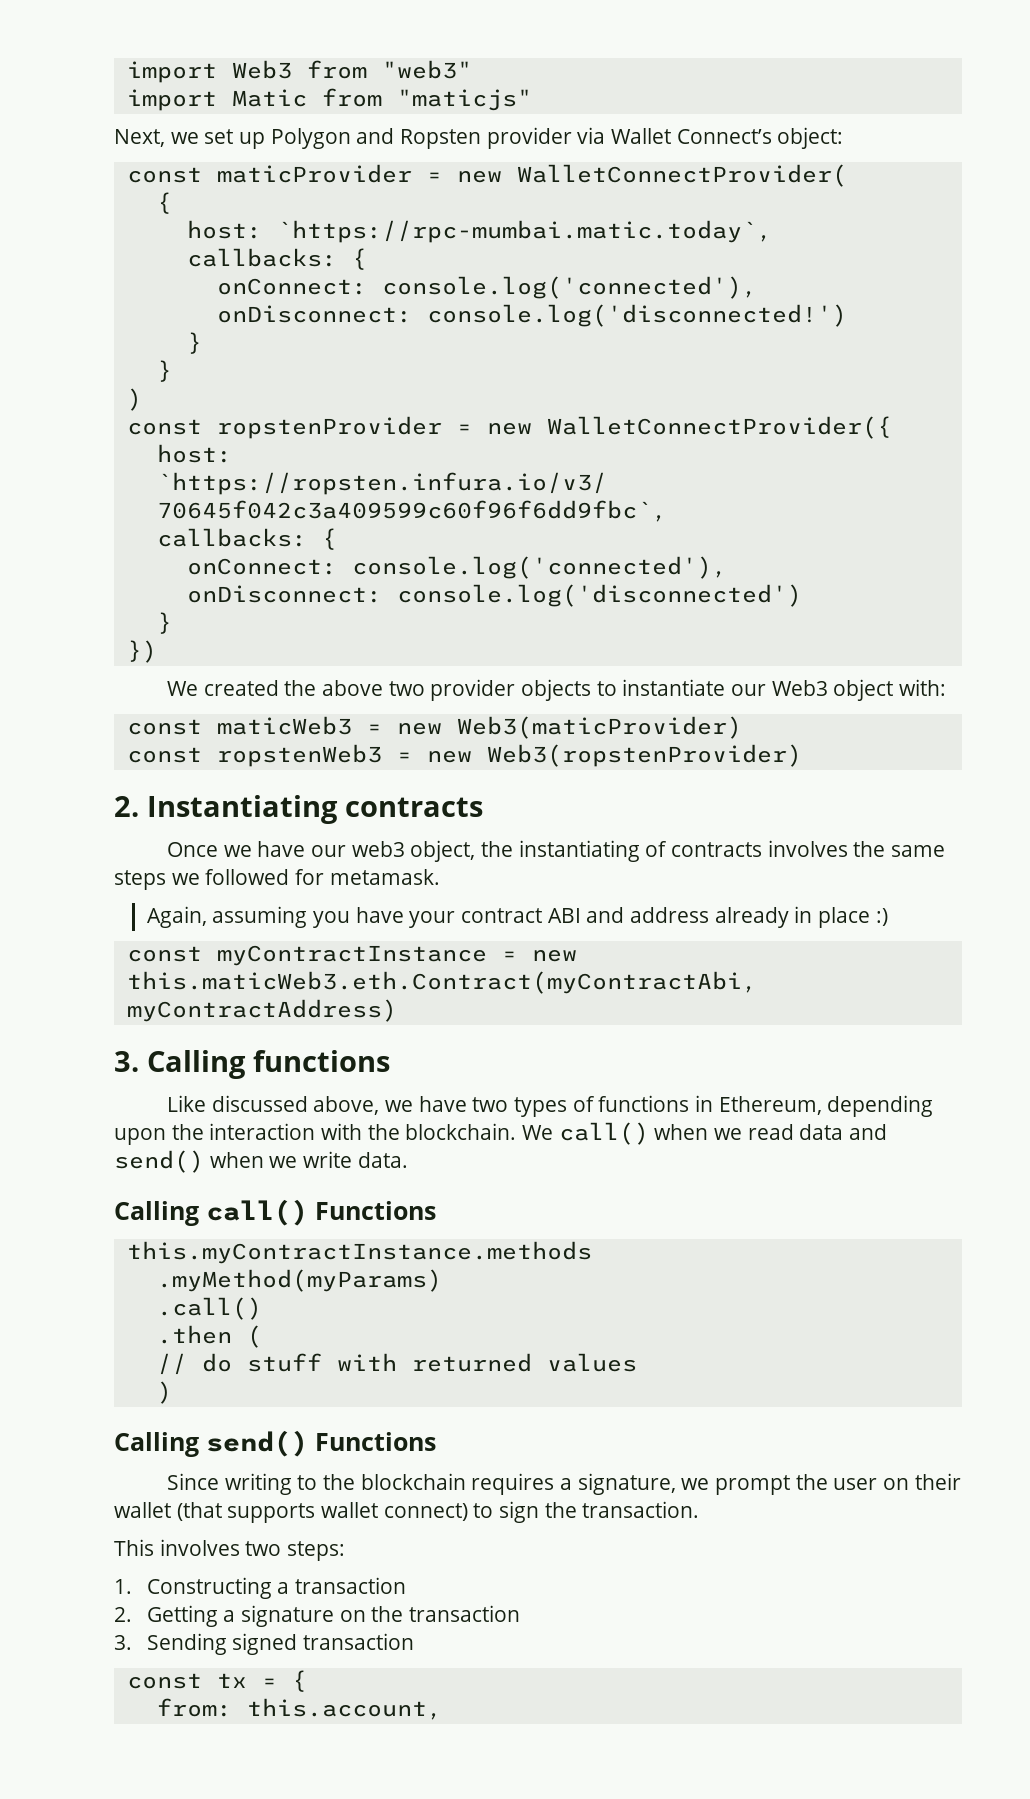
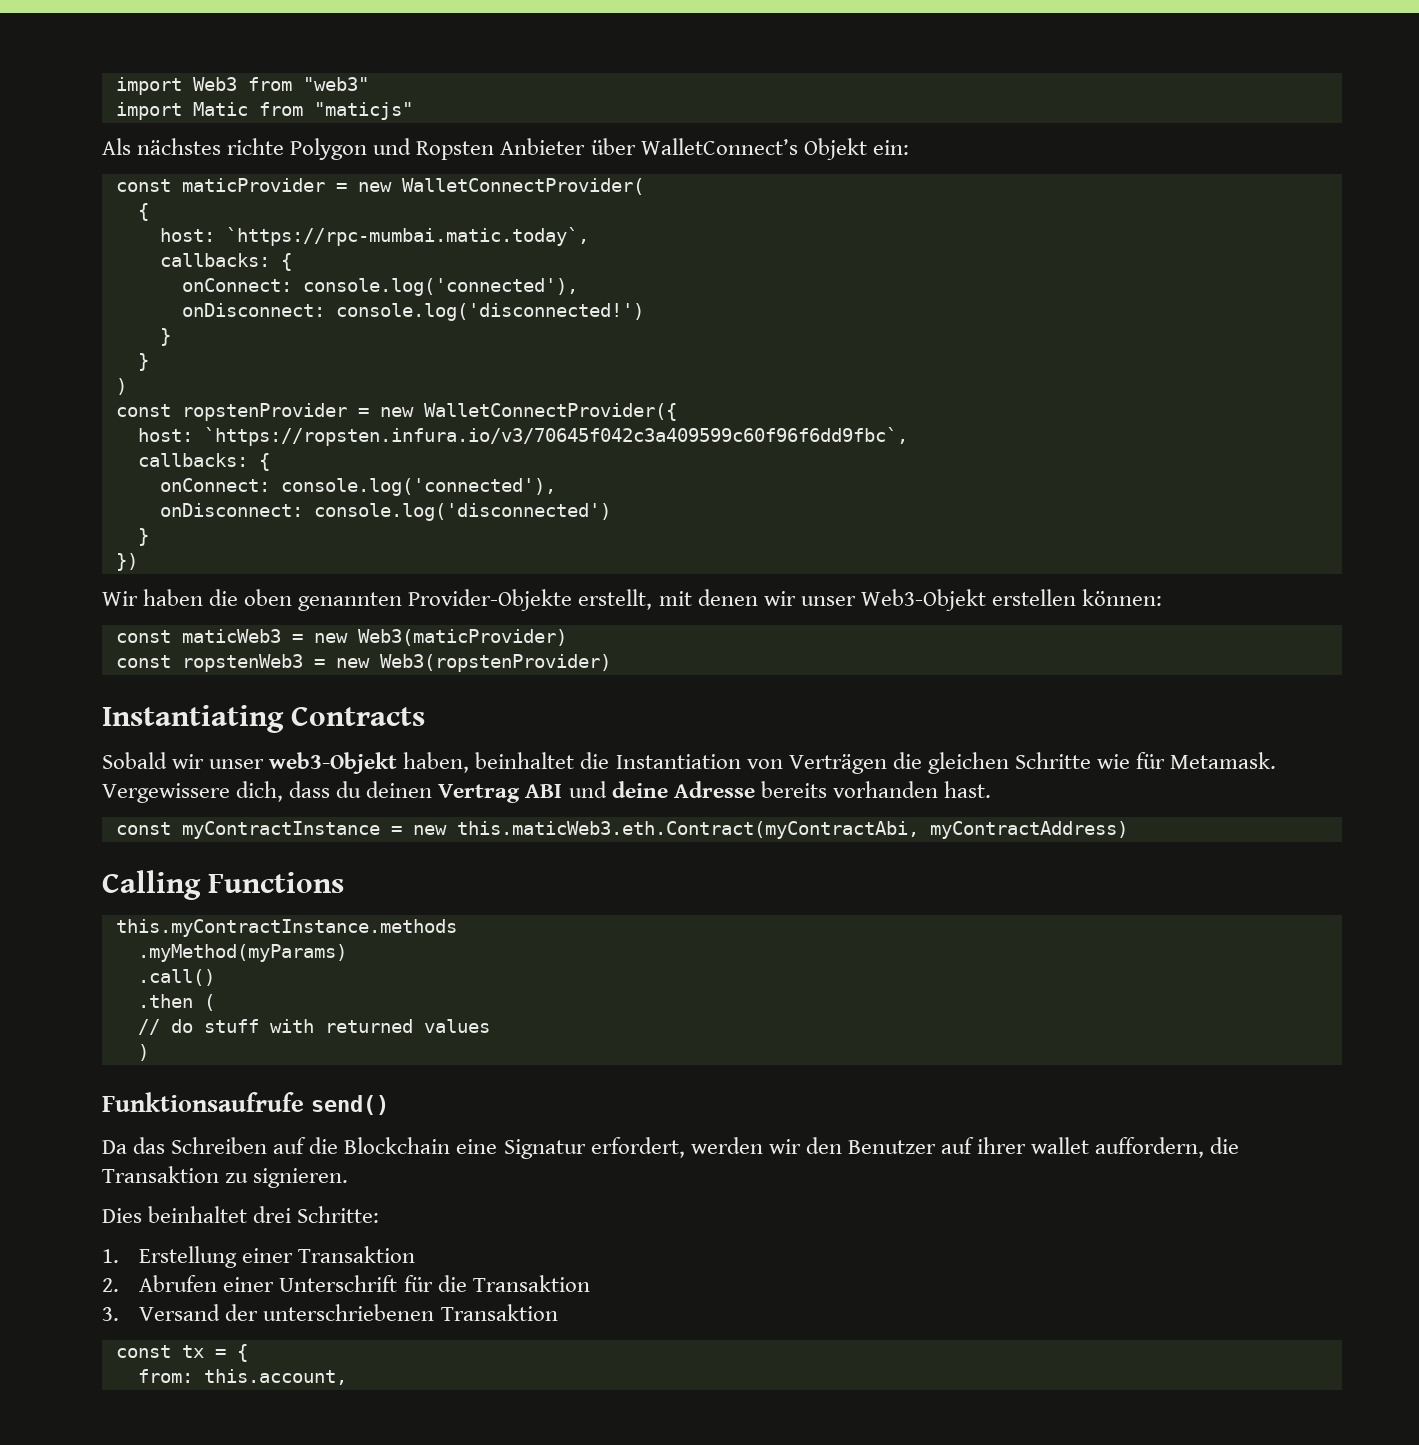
[114,127,844,149] Next, we set up Polygon and Ropsten provider via Wallet Connect’s object: -> [102,138,909,160] Als nächstes richte Polygon und Ropsten Anbieter über WalletConnect’s Objekt ein:
[166,679,946,701] We created the above two provider objects to instantiate our Web3 object with: -> [102,589,1162,611] Wir haben die oben genannten Provider-Objekte erstellt, mit denen wir unser Web3-Objekt erstellen können:
[114,795,483,824] [166,840,945,862] [114,869,440,890] [146,906,888,928] 2. Instantiating contracts // Once we have our web3 object, the instantiating of contracts involves the same steps we followed for metamask. // Again, assuming you have your contract ABI and address already in place :) -> [102,705,426,733] [102,752,1277,774] [102,781,991,803] Instantiating Contracts // Sobald wir unser web3-Objekt haben, beinhaltet die Instantiation von Verträgen die gleichen Schritte wie für Metamask. Vergewissere dich, dass du deinen Vertrag ABI und deine Adresse bereits vorhanden hast.
[114,1050,390,1079] [166,1095,934,1117] [114,1122,888,1145] [114,1150,408,1173] [114,1199,308,1226] 3. Calling functions // Like discussed above, we have two types of functions in Ethereum, depending upon the interaction with the blockchain. We call() when we read data and send() when we write data. // Calling call() -> [102,870,201,900] Calling
[114,1430,436,1457] [166,1473,961,1495] [114,1501,700,1523] [114,1539,346,1561] [114,1577,406,1599] [114,1605,520,1627] [114,1633,414,1655] Calling send() Functions // Since writing to the blockchain requires a signature, we prompt the user on their wallet (that supports wallet connect) to sign the transaction. // This involves two steps: // 1. Constructing a transaction // 2. Getting a signature on the transaction // 3. Sending signed transaction -> [102,1092,390,1115] [102,1137,1240,1159] [102,1166,349,1188] [102,1206,380,1223] [102,1246,416,1268] [102,1275,590,1292] [102,1304,558,1321] Funktionsaufrufe send() // Da das Schreiben auf die Blockchain eine Signatur erfordert, werden wir den Benutzer auf ihrer wallet auffordern, die Transaktion zu signieren. // Dies beinhaltet drei Schritte: // 1. Erstellung einer Transaktion // 2. Abrufen einer Unterschrift für die Transaktion // 3. Versand der unterschriebenen Transaktion

